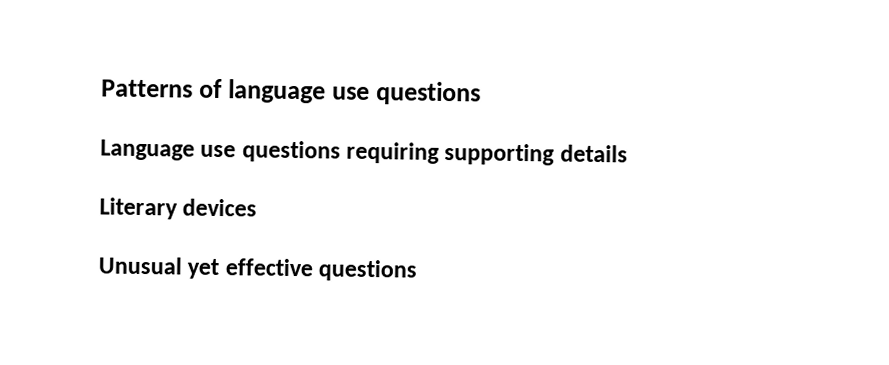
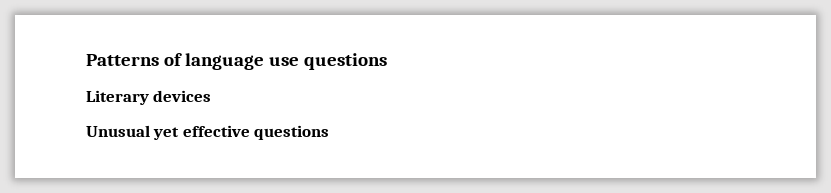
[100,139,628,166] // Language use questions requiring supporting details -> (387, 61) none

